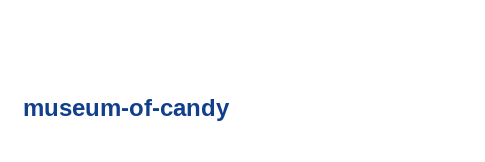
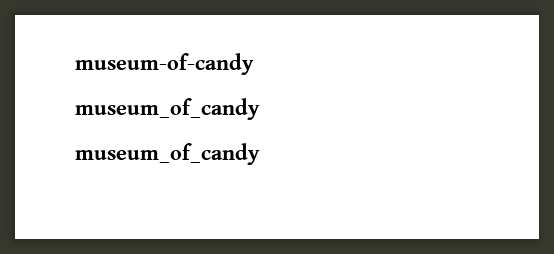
(230, 110) none -> [75,98,260,120] [75,143,260,165] // museum_of_candy // museum_of_candy

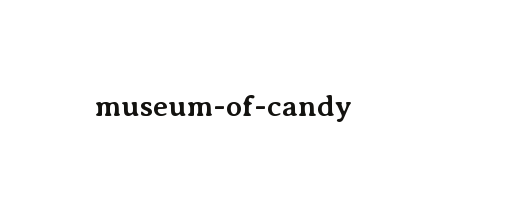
[75,98,260,120] [75,143,260,165] // museum_of_candy // museum_of_candy -> (352, 108) none

